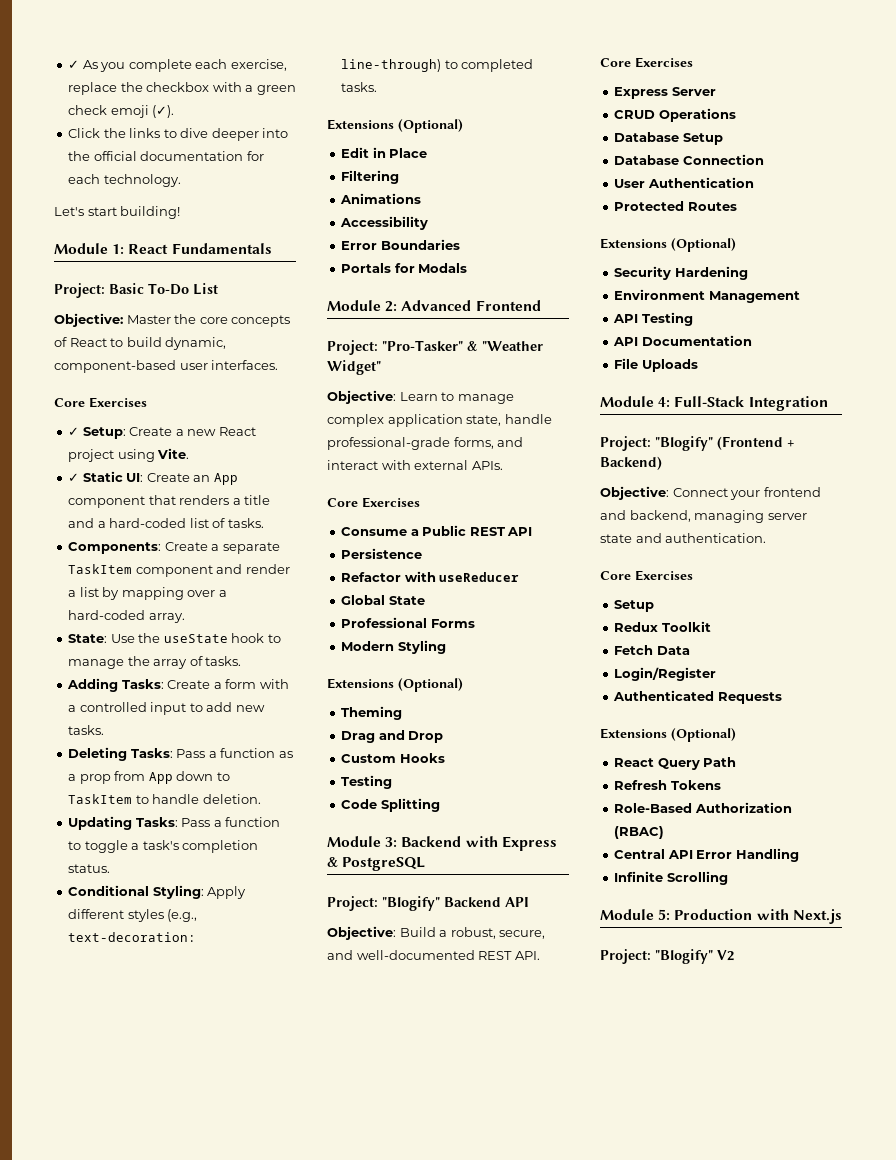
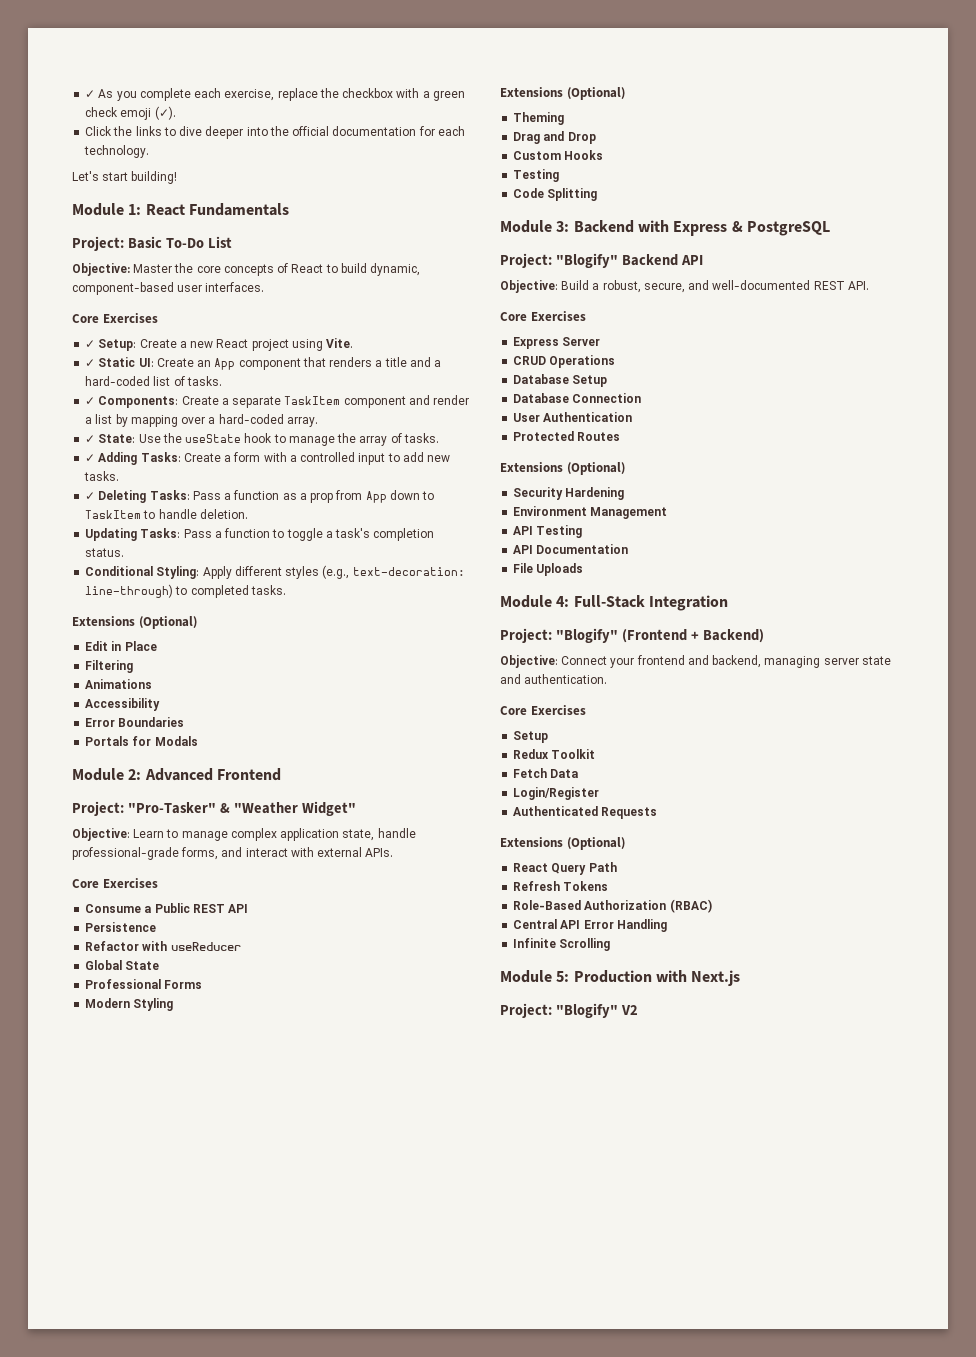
(264, 523) none -> [85,397,96,405] ✓
(185, 618) none -> [85,435,96,443] ✓
(242, 661) none -> [85,454,96,462] ✓
(105, 730) none -> [85,492,96,500] ✓

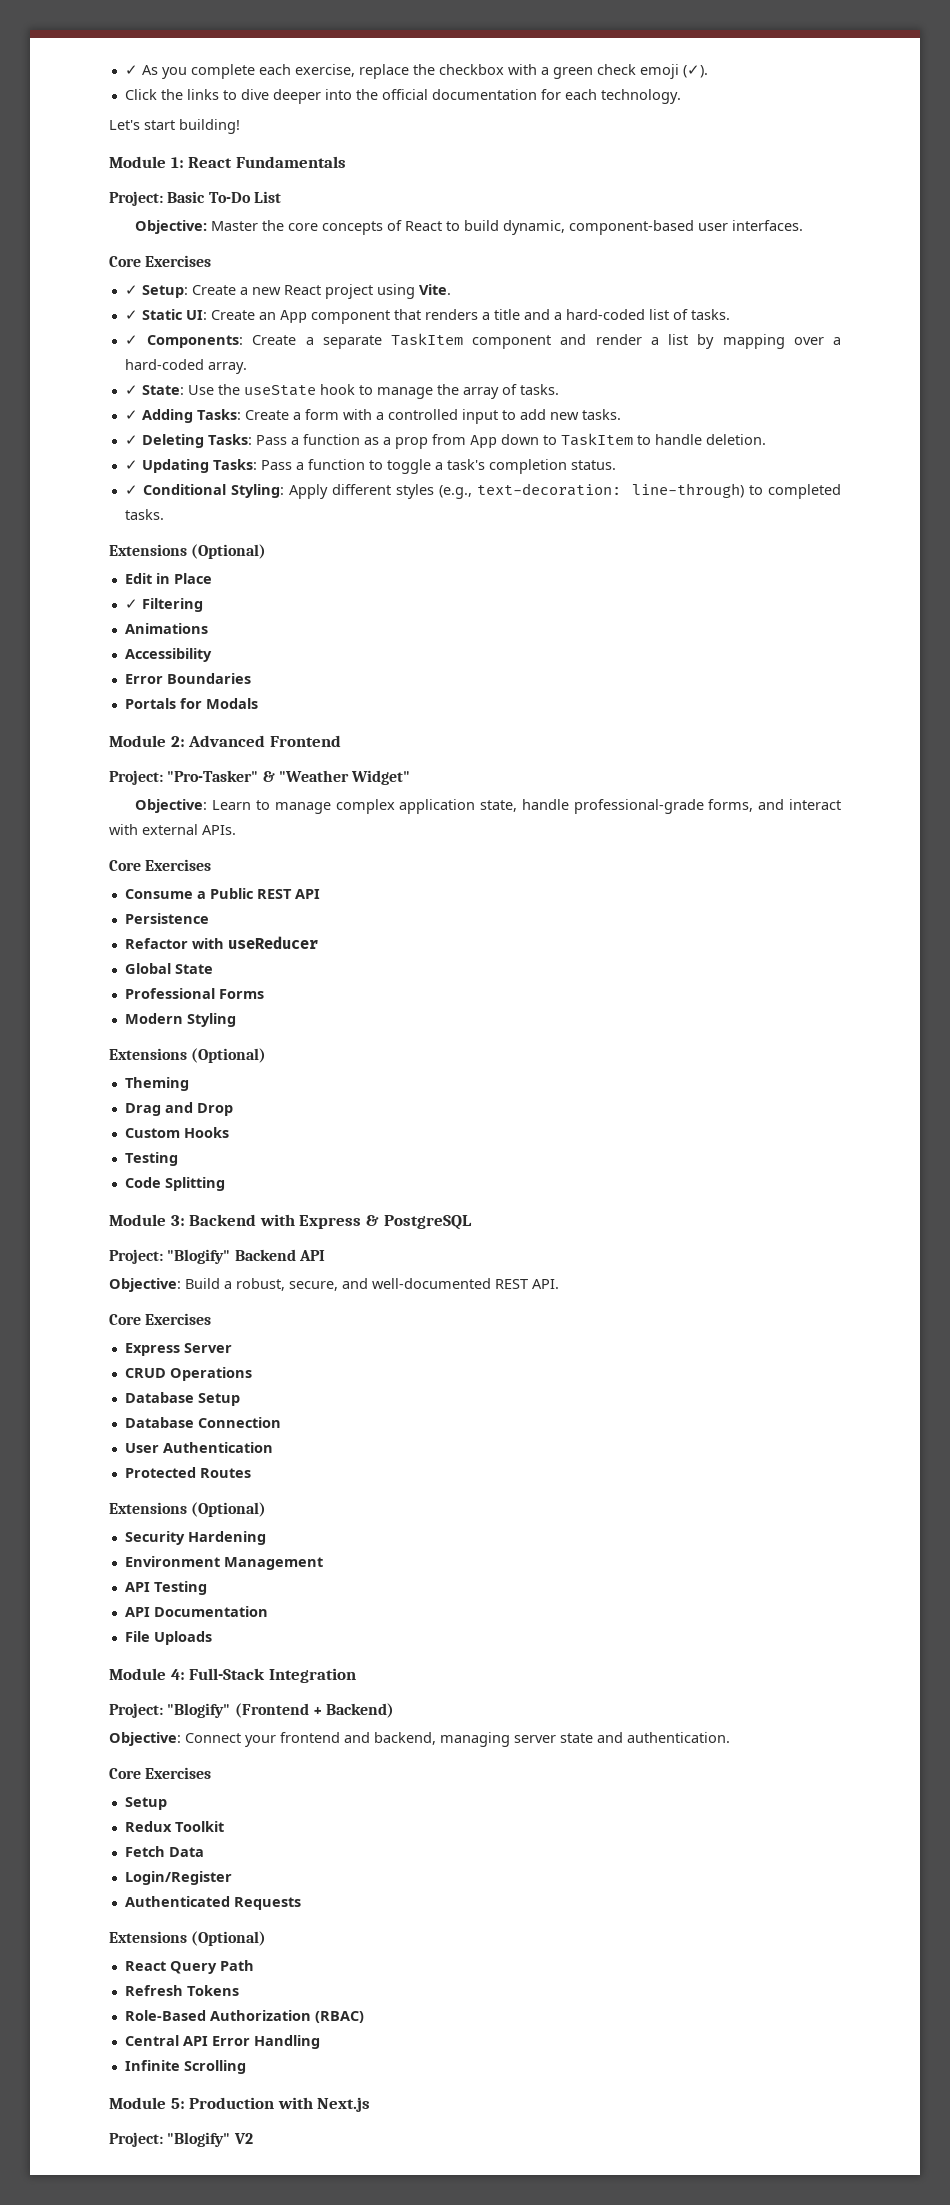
(248, 514) none -> [124,460,138,470] ✓
(125, 552) none -> [124,485,138,495] ✓
(157, 646) none -> [124,599,138,609] ✓

